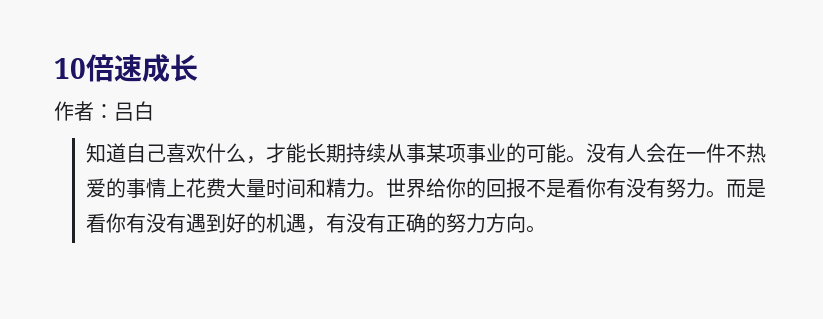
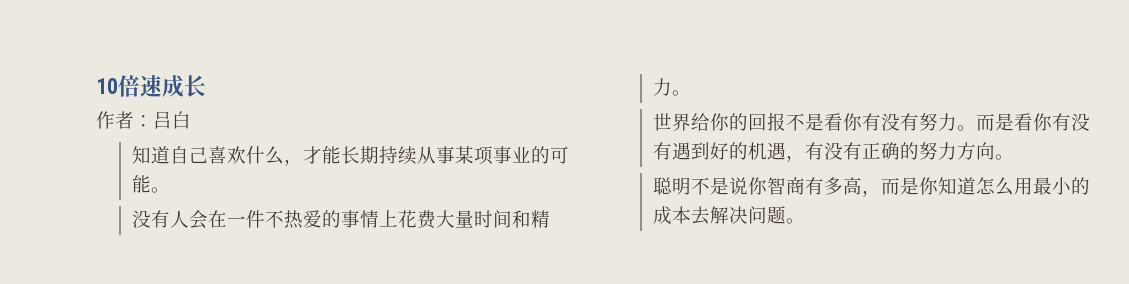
(587, 159) none -> (170, 190) //
(387, 194) none -> (691, 93) //
(547, 229) none -> [652,177,1090,197] [652,206,805,225] // 聪明不是说你智商有多高，而是你知道怎么用最小的成本去解决问题。

